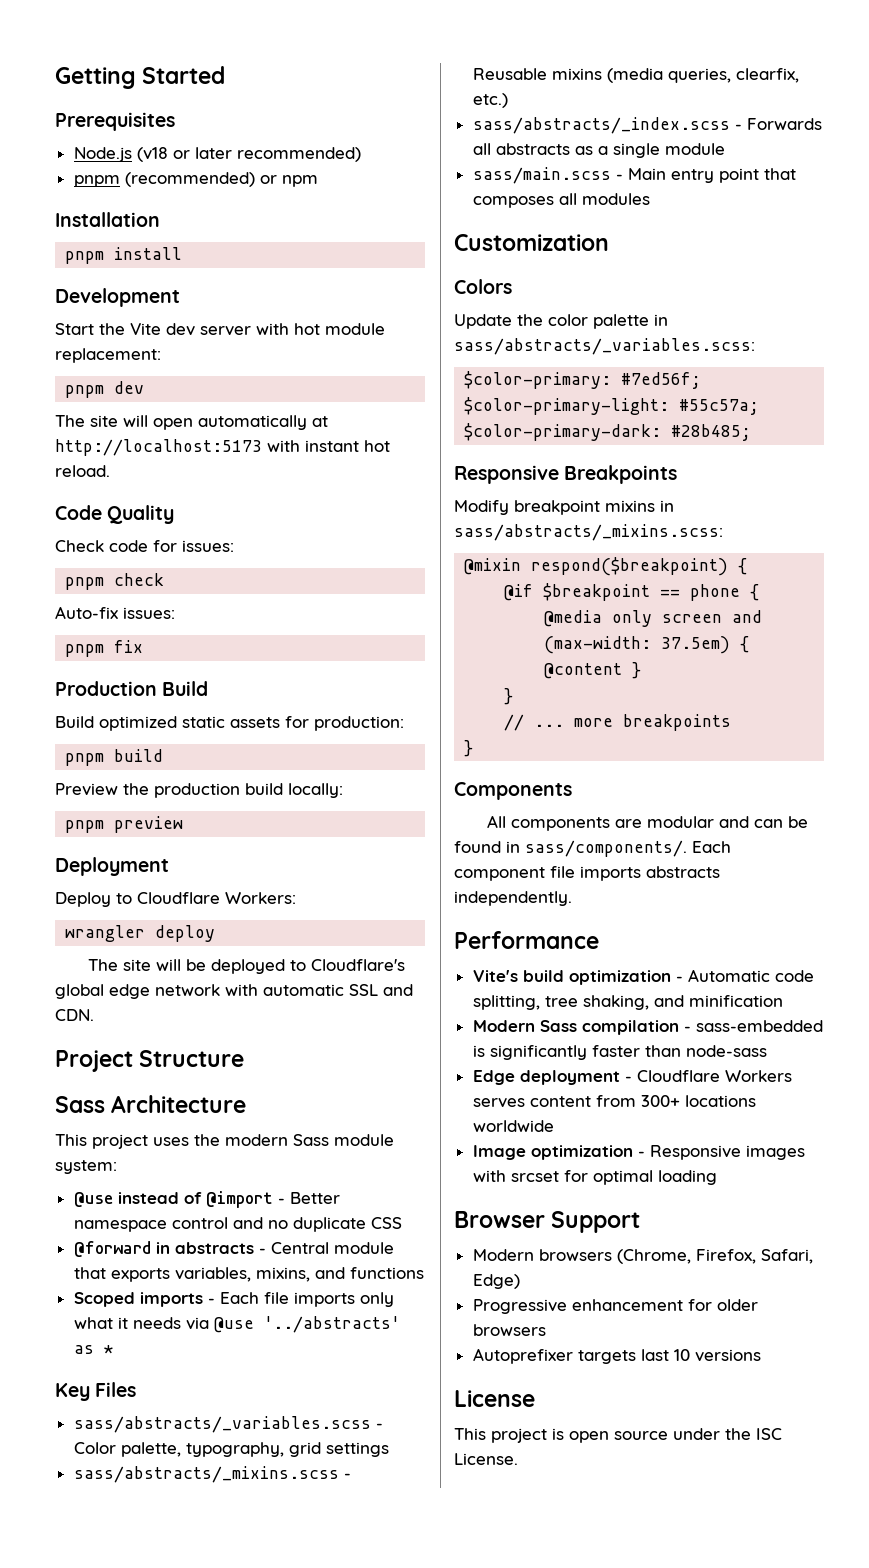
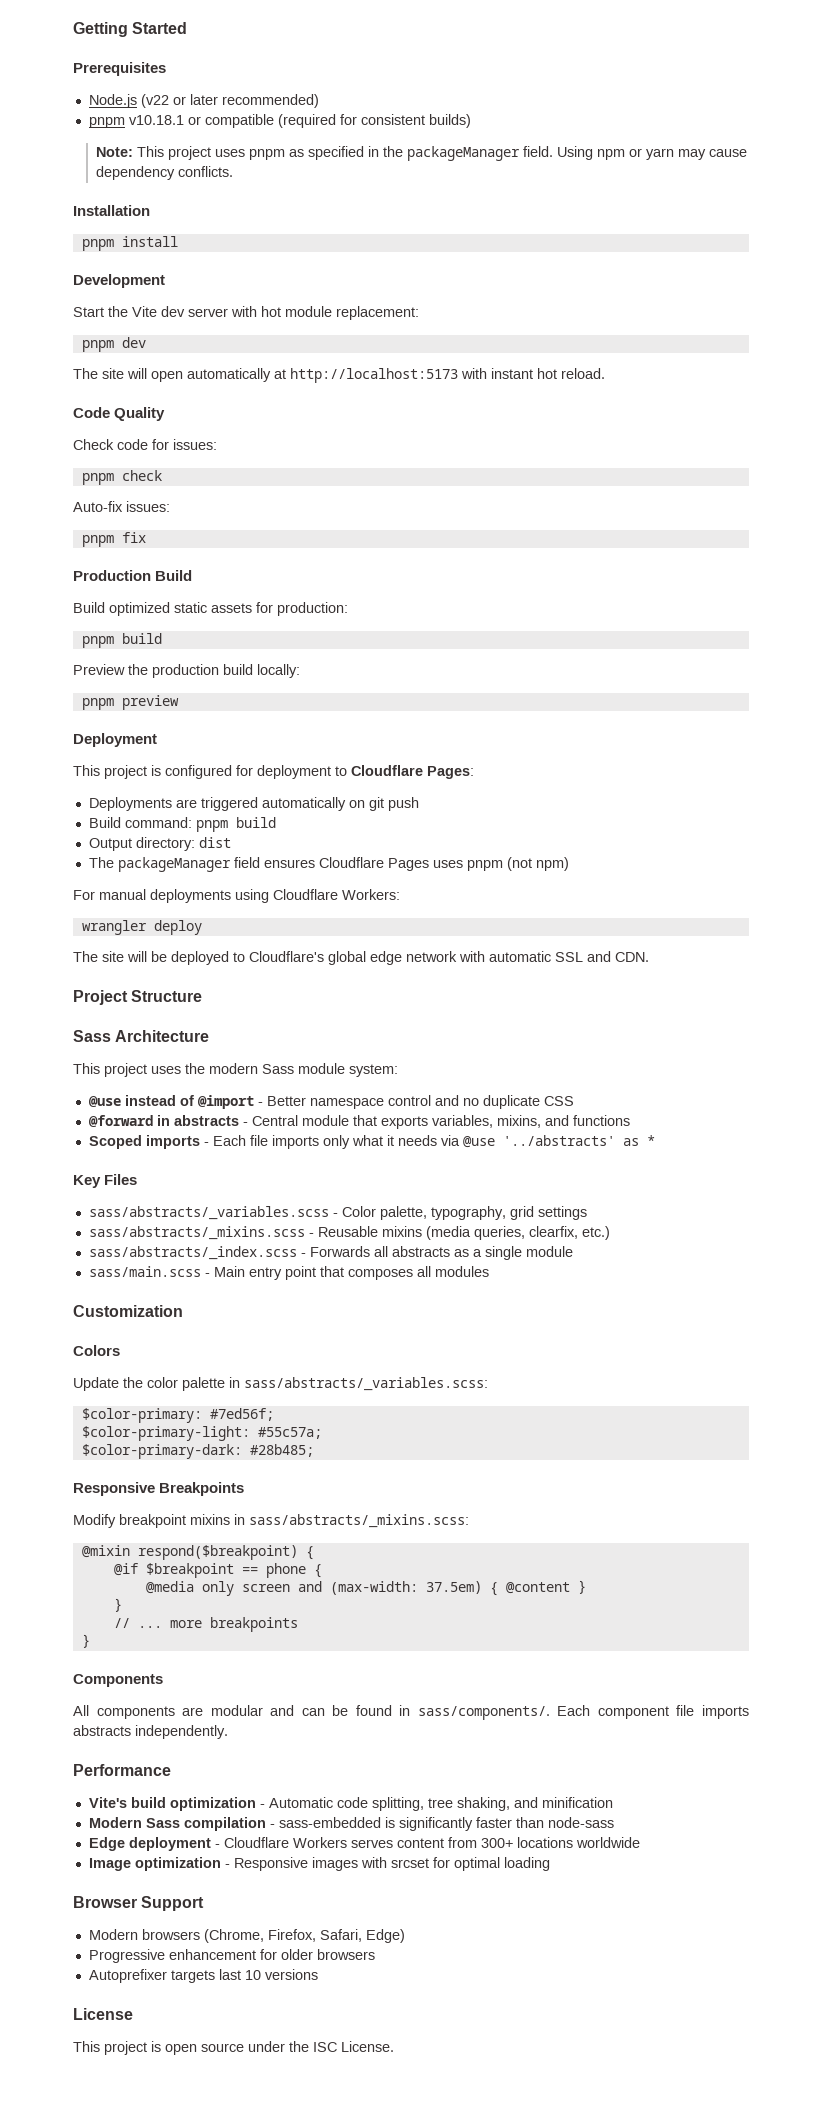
[136,147,168,162] (v18 -> [140,94,169,108] (v22
[124,172,318,187] (recommended) or npm -> [128,114,471,128] [96,146,748,161] [96,166,234,180] v10.18.1 or compatible (required for consistent builds) // Note: This project uses pnpm as specified in the packageManager field. Using npm or yarn may cause dependency conflicts.
[55,892,132,907] Deploy to -> [73,765,474,779] [88,797,419,811] [88,817,276,832] [88,837,231,851] [88,857,569,872] [73,889,269,903] This project is configured for deployment to Cloudflare Pages: // Deployments are triggered automatically on git push // Build command: pnpm build // Output directory: dist // The packageManager field ensures Cloudflare Pages uses pnpm (not npm) // For manual deployments using

